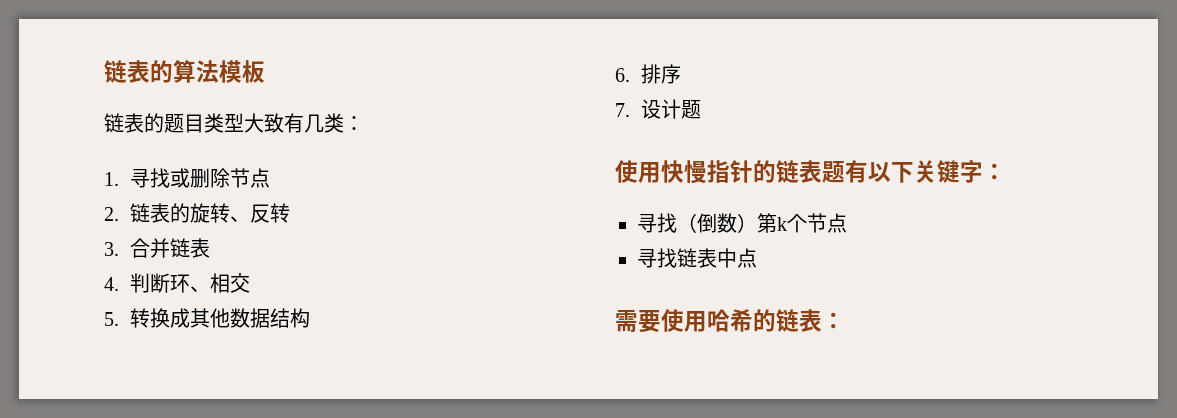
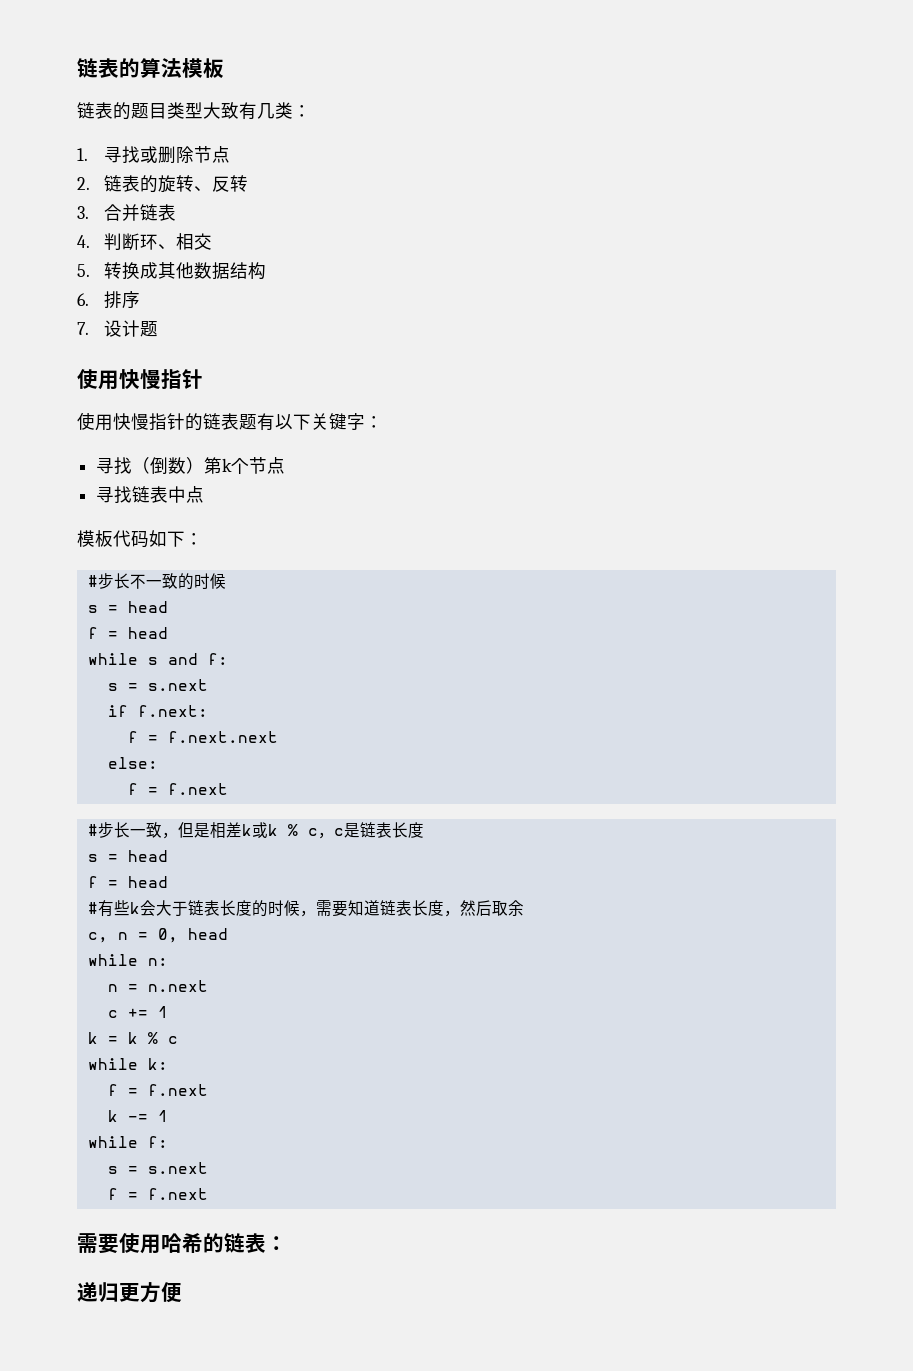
(753, 171) none -> [77,412,185,431] // 使用快慢指针
(757, 258) none -> [77,530,203,548] [87,573,226,590] [87,601,168,613] [87,627,168,639] [87,653,228,665] [107,679,208,691] [107,705,208,717] [127,731,278,743] [107,757,158,769] [127,783,228,795] [87,822,424,839] [87,850,168,862] [87,876,168,888] [87,900,524,917] [87,928,228,943] [87,954,168,966] [107,980,208,992] [107,1006,168,1018] [87,1032,178,1044] [87,1058,168,1070] [107,1084,208,1096] [107,1110,168,1122] [87,1136,168,1148] [107,1162,208,1174] [107,1188,208,1200] // 模板代码如下： // #步长不一致的时候 // s = head // f = head // while s and f: // s = s.next // if f.next: // f = f.next.next // else: // f = f.next // #步长一致，但是相差k或k % c，c是链表长度 // s = head // f = head // #有些k会大于链表长度的时候，需要知道链表长度，然后取余 // c, n = 0, head // while n: // n = n.next // c += 1 // k = k % c // while k: // f = f.next // k -= 1 // while f: // s = s.next // f = f.next
(845, 320) none -> [77,1282,182,1303] // 递归更方便

